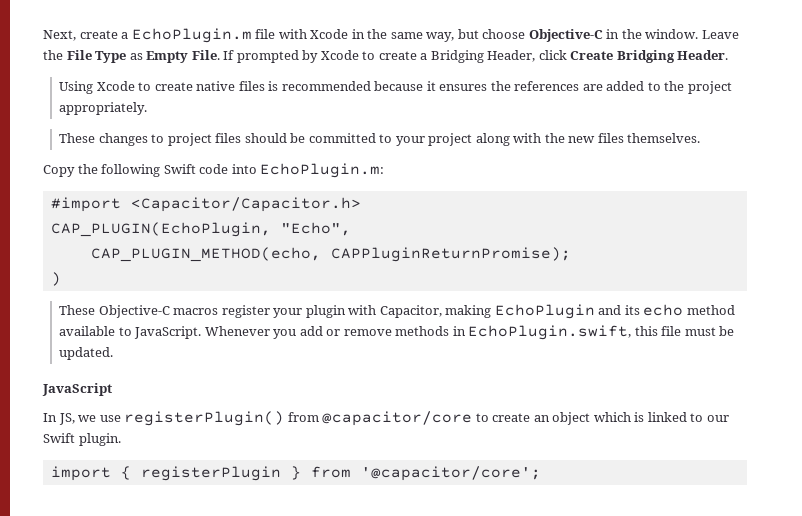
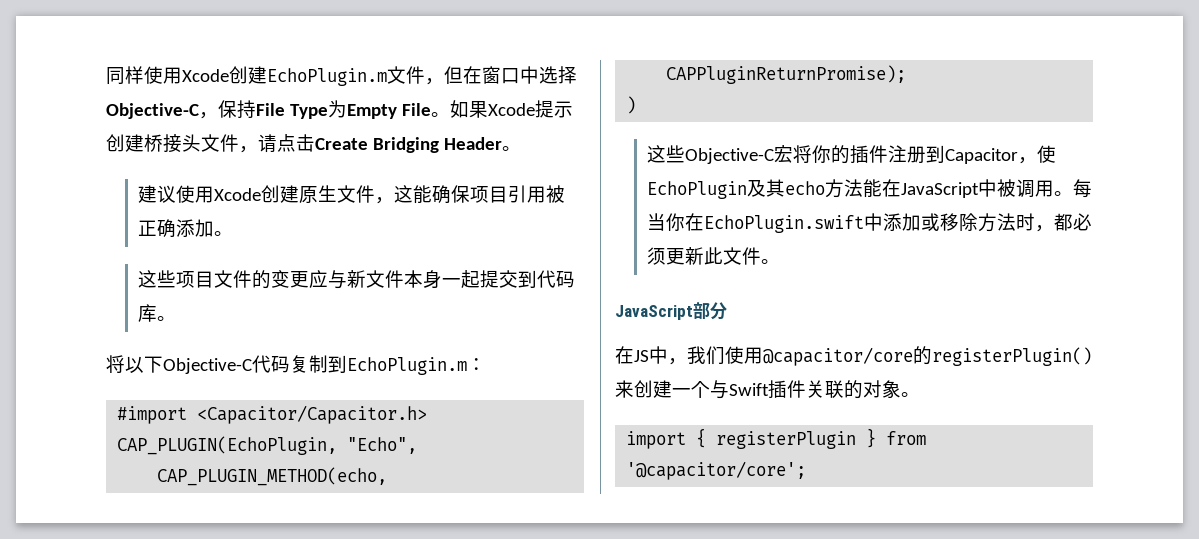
[43,28,739,43] [43,50,729,63] [59,81,732,94] [59,102,148,115] [59,133,701,146] [43,163,385,178] Next, create a EchoPlugin.m file with Xcode in the same way, but choose Objective-C in the window. Leave the File Type as Empty File. If prompted by Xcode to create a Bridging Header, click Create Bridging Header. // Using Xcode to create native files is recommended because it ensures the references are added to the project appropriately. // These changes to project files should be committed to your project along with the new files themselves. // Copy the following Swift code into EchoPlugin.m: -> [106,66,577,86] [106,100,573,119] [106,134,521,153] [138,185,566,204] [138,219,234,238] [138,270,576,289] [138,304,177,322] [106,355,486,375] 同样使用Xcode创建EchoPlugin.m文件，但在窗口中选择Objective-C，保持File Type为Empty File。如果Xcode提示创建桥接头文件，请点击Create Bridging Header。 // 建议使用Xcode创建原生文件，这能确保项目引用被正确添加。 // 这些项目文件的变更应与新文件本身一起提交到代码库。 // 将以下Objective-C代码复制到EchoPlugin.m：
[59,304,735,319] [59,325,735,340] [59,347,114,360] [42,383,112,396] [43,411,729,426] [43,433,121,446] These Objective-C macros register your plugin with Capacitor, making EchoPlugin and its echo method available to JavaScript. Whenever you add or remove methods in EchoPlugin.swift, this file must be updated. // JavaScript // In JS, we use registerPlugin() from @capacitor/core to create an object which is linked to our Swift plugin. -> [647,145,1057,164] [647,179,1093,199] [647,213,1093,233] [647,247,781,265] [615,302,727,320] [615,346,1092,366] [615,380,920,399] 这些Objective-C宏将你的插件注册到Capacitor，使EchoPlugin及其echo方法能在JavaScript中被调用。每当你在EchoPlugin.swift中添加或移除方法时，都必须更新此文件。 // JavaScript部分 // 在JS中，我们使用@capacitor/core的registerPlugin()来创建一个与Swift插件关联的对象。

